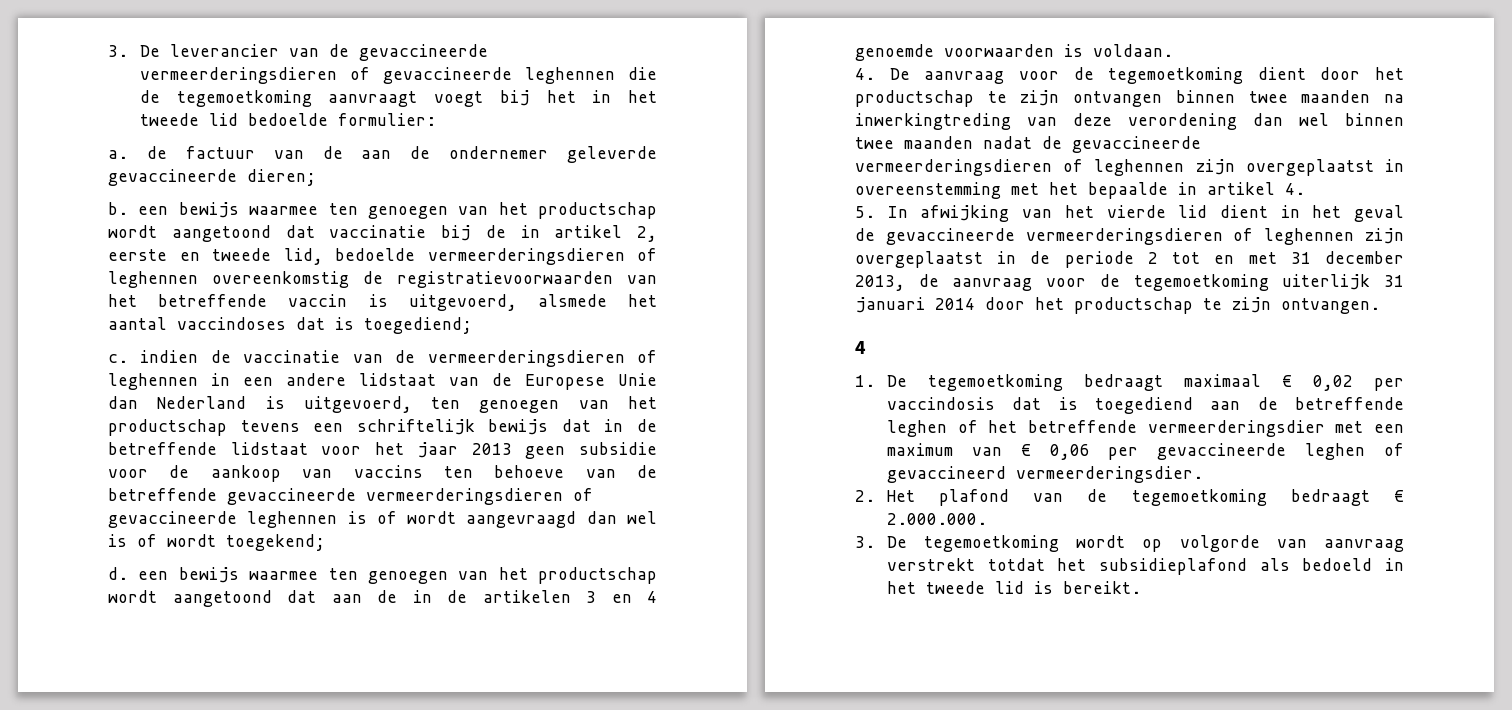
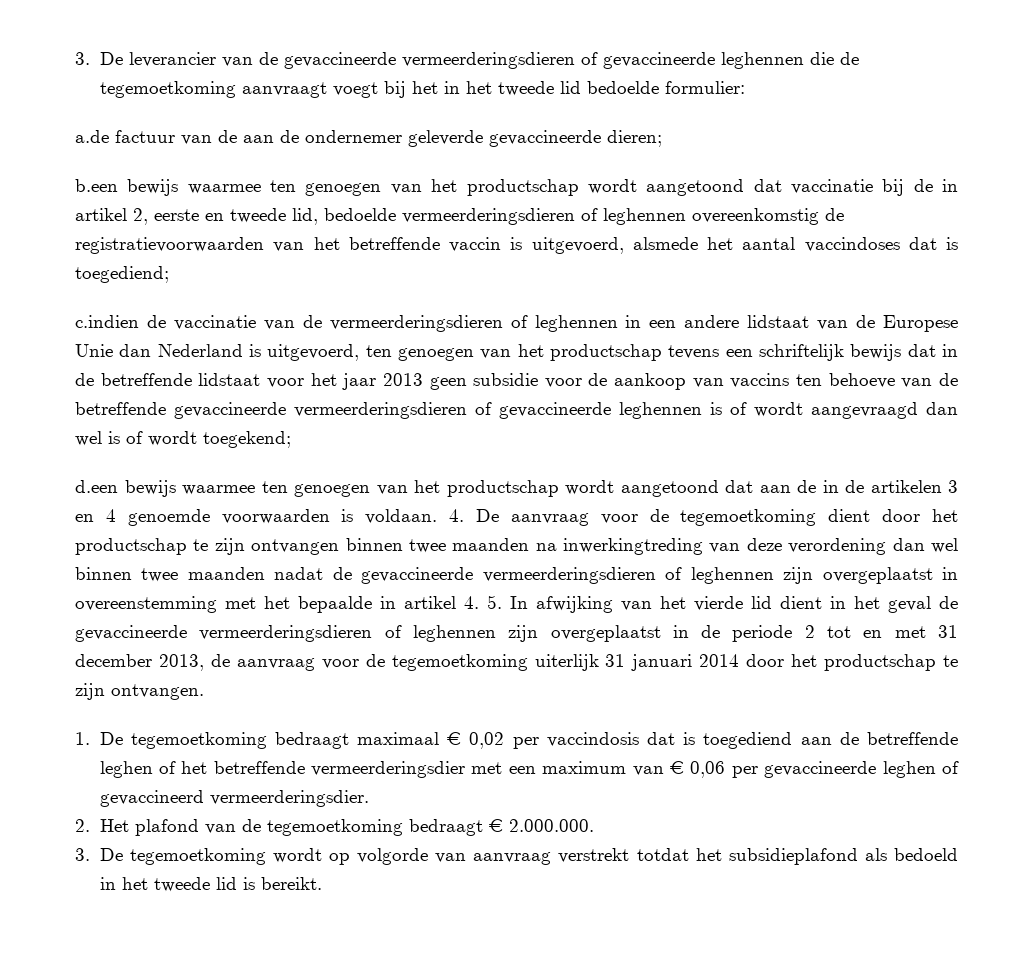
[108,146,167,159] a. de -> [75,130,109,143] a.de
[108,202,169,215] b. een -> [75,179,118,192] b.een
[108,350,199,363] c. indien -> [75,315,139,328] c.indien
[108,567,169,580] d. een -> [75,480,118,493] d.een
(1173, 50) // -> (438, 516) none
(1305, 189) // -> (479, 602) none
[855,341,866,354] // 4 -> (204, 692) none

